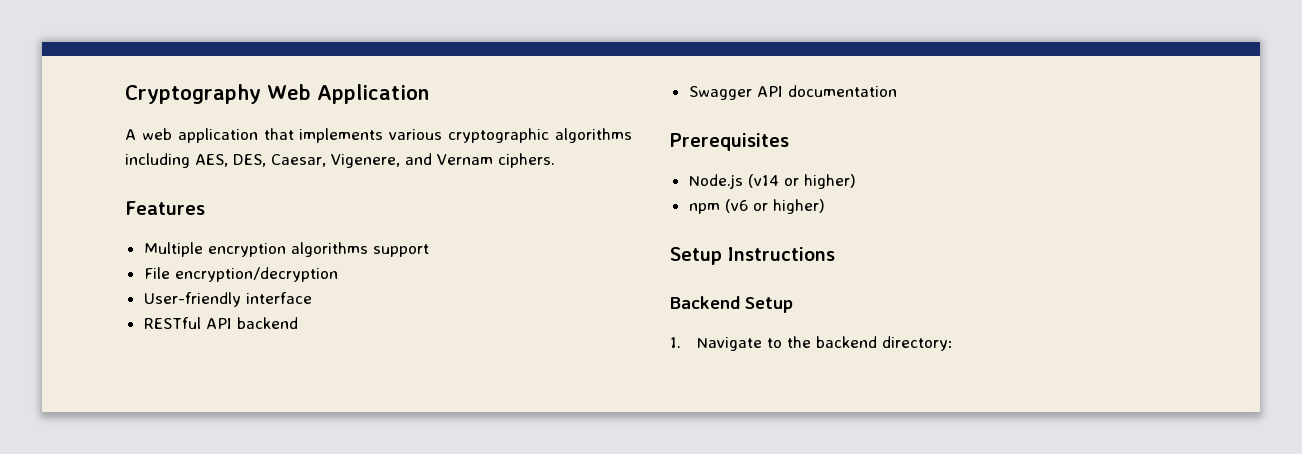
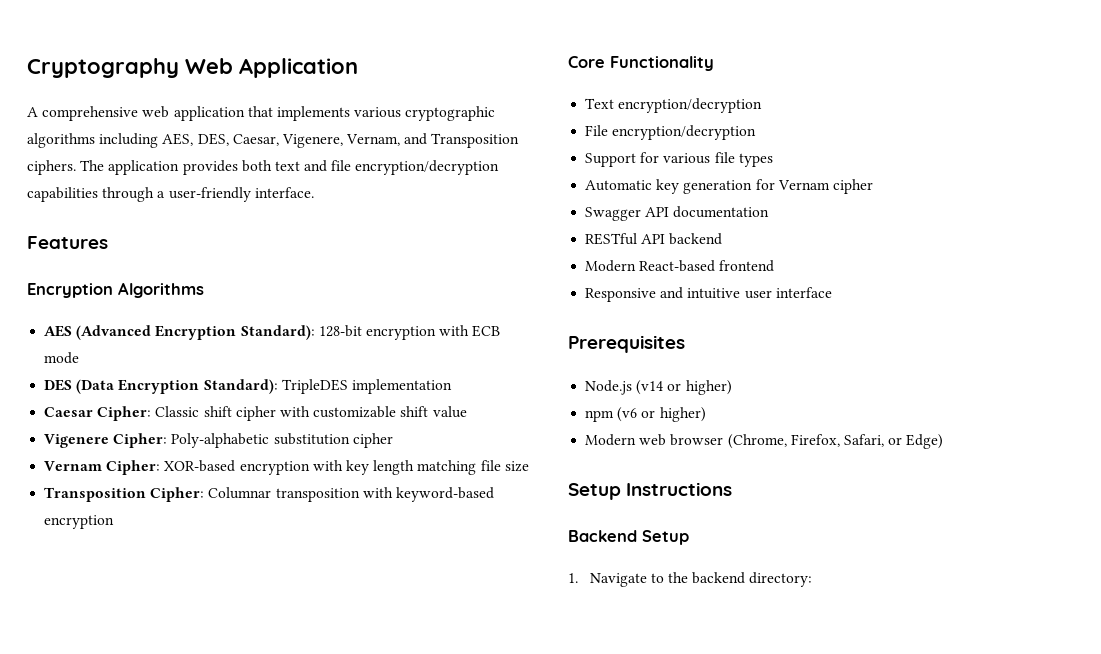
(136, 134) none -> [42,106,139,121] comprehensive
[405,153,555,168] [125,201,205,215] [143,242,429,257] [143,267,338,282] [143,292,312,307] [143,317,298,329] [688,85,897,100] and Vernam ciphers. // Features // Multiple encryption algorithms support // File encryption/decryption // User-friendly interface // RESTful API backend // Swagger API documentation -> [346,133,520,148] [27,160,500,175] [27,187,314,202] [27,236,108,249] [27,282,204,298] [44,325,501,340] [44,352,80,364] [44,379,452,394] [44,406,467,421] [44,433,393,448] [44,460,529,475] [44,487,494,502] [44,515,115,529] [568,56,714,71] [585,98,763,113] [585,125,757,140] [585,152,773,167] [585,179,873,194] [585,206,770,221] [585,233,723,245] [585,260,775,272] [585,287,832,302] Vernam, and Transposition ciphers. The application provides both text and file encryption/decryption capabilities through a user-friendly interface. // Features // Encryption Algorithms // AES (Advanced Encryption Standard): 128-bit encryption with ECB mode // DES (Data Encryption Standard): TripleDES implementation // Caesar Cipher: Classic shift cipher with customizable shift value // Vigenere Cipher: Poly-alphabetic substitution cipher // Vernam Cipher: XOR-based encryption with key length matching file size // Transposition Cipher: Columnar transposition with keyword-based encryption // Core Functionality // Text encryption/decryption // File encryption/decryption // Support for various file types // Automatic key generation for Vernam cipher // Swagger API documentation // RESTful API backend // Modern React-based frontend // Responsive and intuitive user interface
(825, 206) none -> [585,434,944,449] // Modern web browser (Chrome, Firefox, Safari, or Edge)

